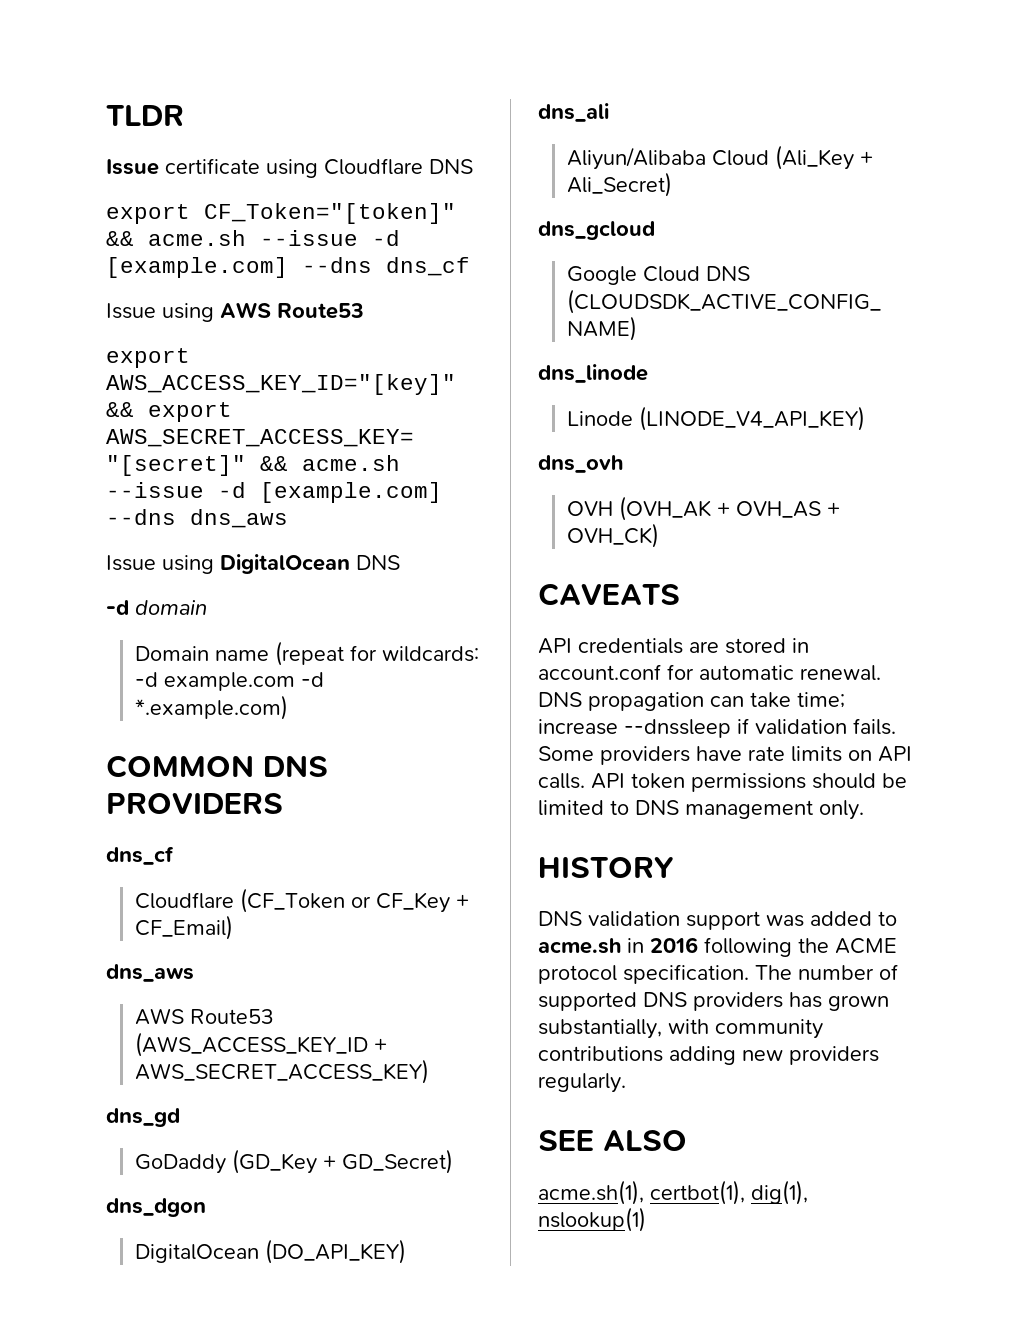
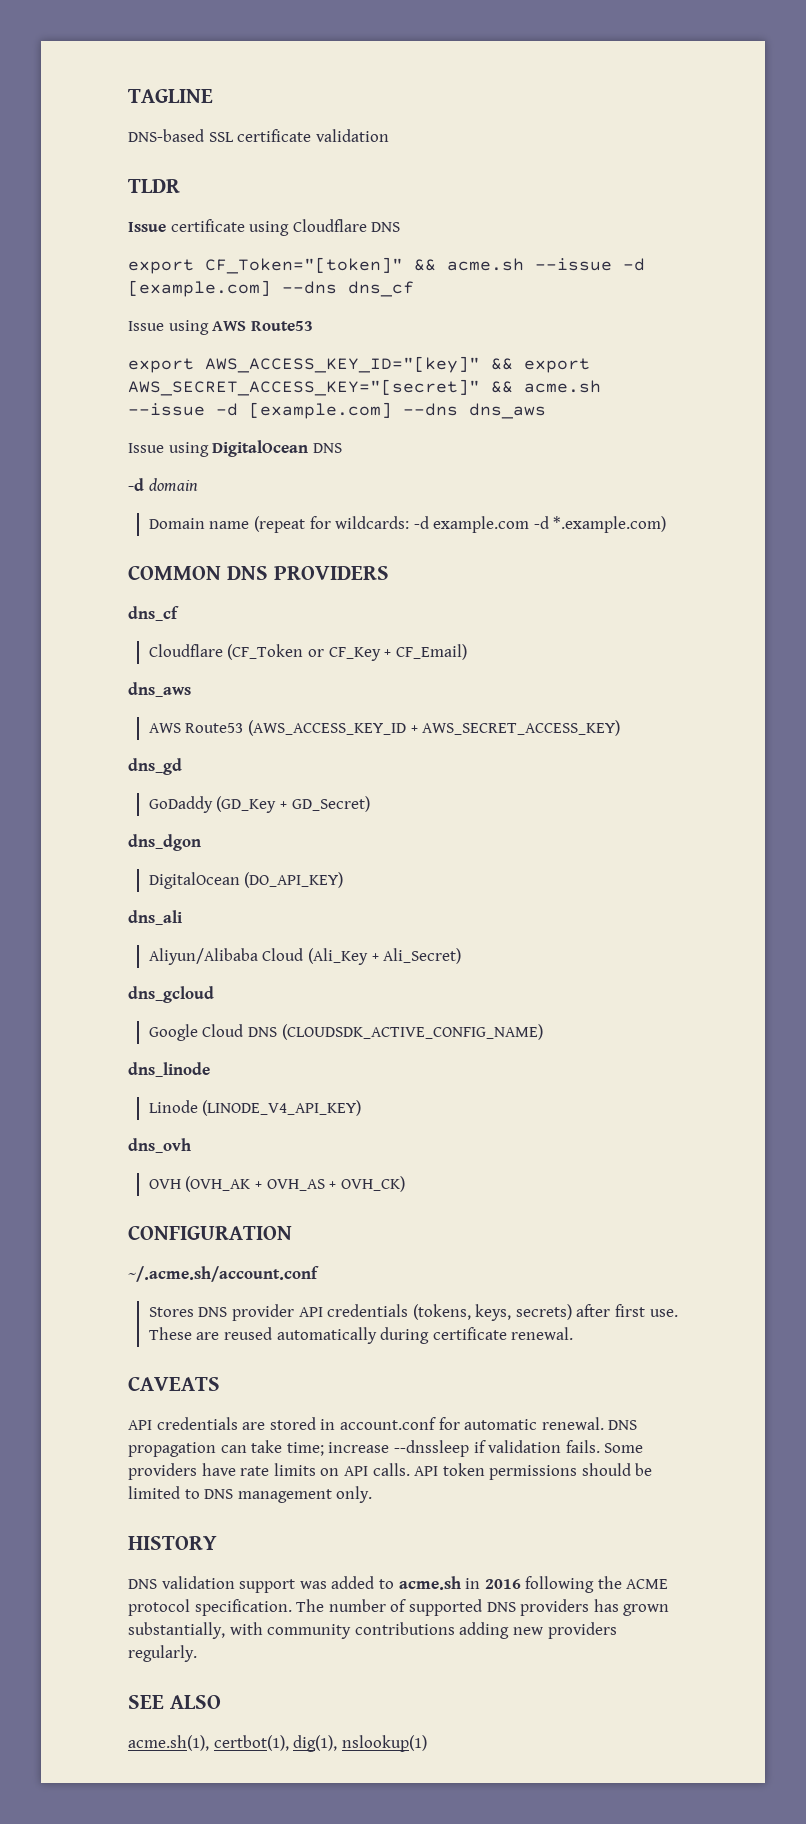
(106, 115) none -> [128,89,213,103] [128,129,389,142] TAGLINE // DNS-based SSL certificate validation //
(660, 535) none -> [128,1225,292,1240] [128,1266,319,1282] [148,1304,678,1321] [148,1327,574,1344] // CONFIGURATION // ~/.acme.sh/account.conf // Stores DNS provider API credentials (tokens, keys, secrets) after first use. These are reused automatically during certificate renewal.

